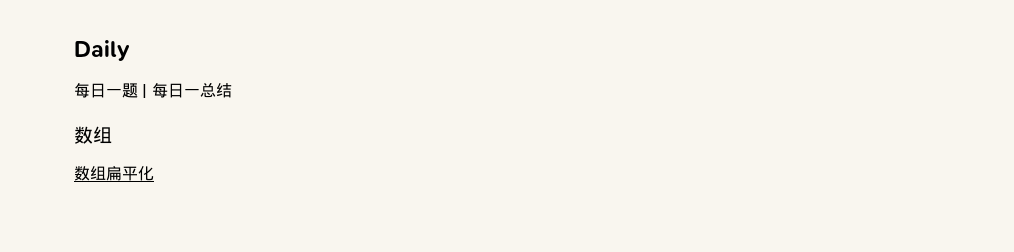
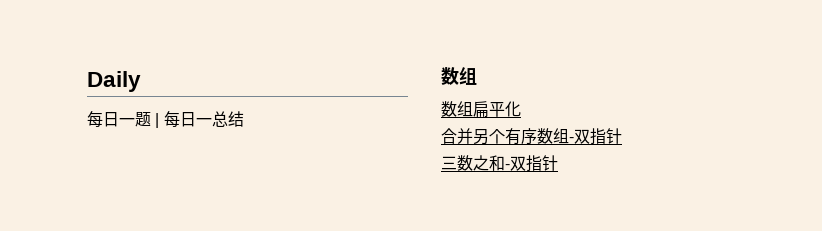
(154, 173) none -> [441,128,622,145] [441,155,558,172] // 合并另个有序数组-双指针 // 三数之和-双指针

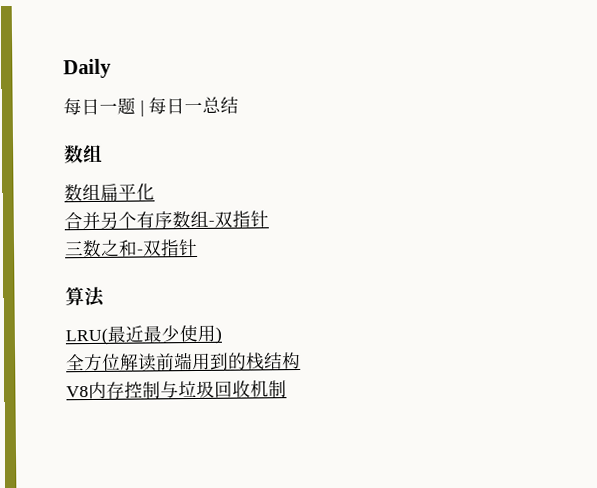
(558, 163) none -> [65,286,105,308] [65,324,222,346] [66,351,301,372] [66,379,287,400] // 算法 // LRU(最近最少使用) // 全方位解读前端用到的栈结构 // V8内存控制与垃圾回收机制

